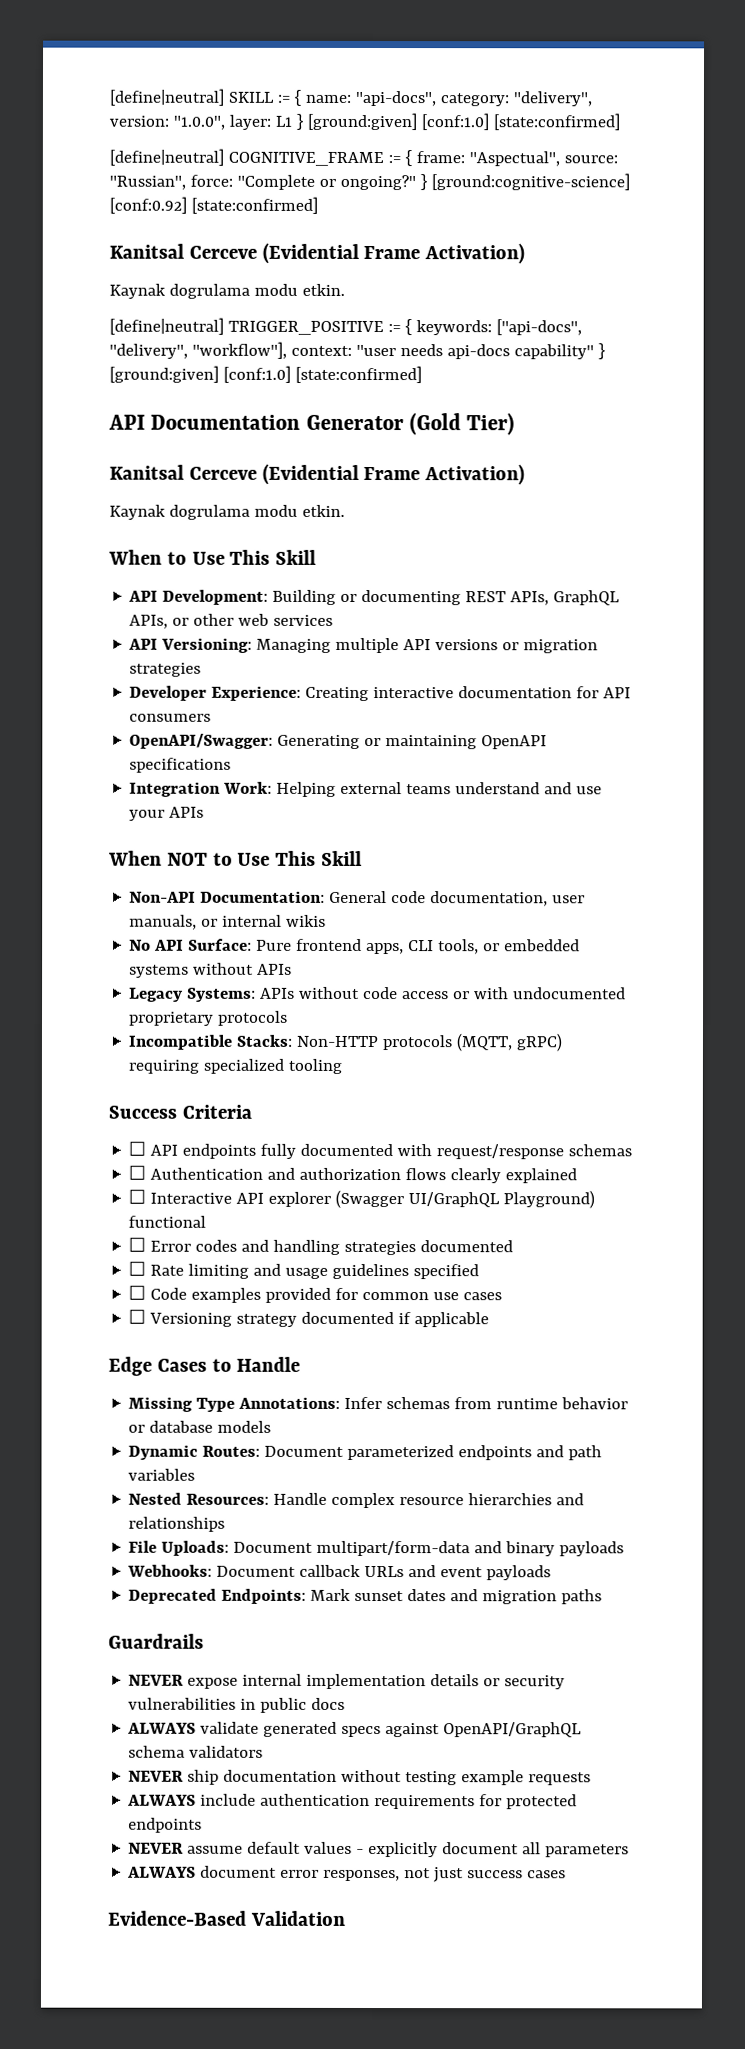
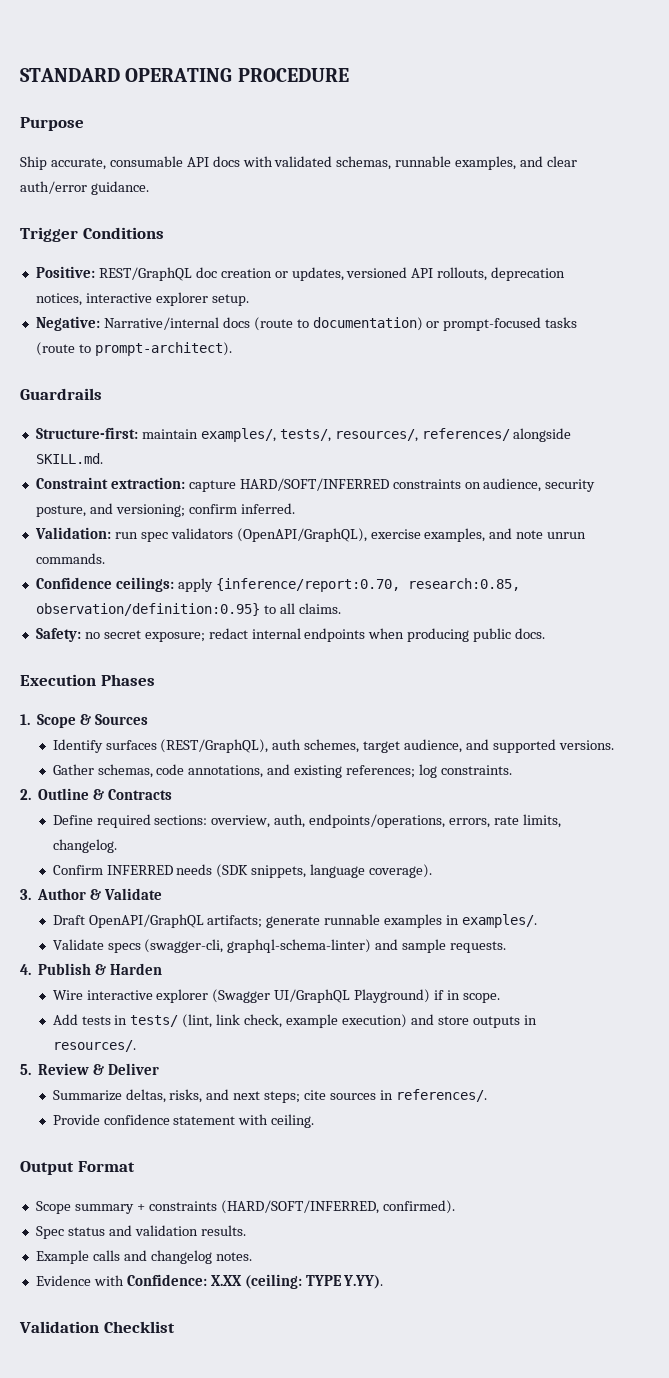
[109,88,592,107] [109,112,620,131] [109,148,618,167] [109,173,630,191] [109,196,318,214] [109,242,526,265] [109,283,345,299] [109,317,582,336] [109,341,605,360] [109,365,422,384] [108,413,516,436] [109,463,526,486] [109,504,345,520] [108,549,317,565] [128,589,621,606] [129,613,334,629] [128,637,599,654] [129,662,202,677] [129,685,632,701] [129,713,212,722] [129,733,548,750] [129,757,232,773] [129,781,603,797] [129,806,205,821] [108,850,363,866] [129,890,586,907] [129,914,327,930] [129,938,581,955] [129,962,293,978] [129,986,627,1002] [128,1010,289,1026] [128,1033,563,1052] [128,1058,343,1074] [108,1104,252,1119] [128,1141,633,1160] [128,1165,578,1184] [128,1189,596,1209] [128,1215,207,1228] [128,1237,514,1256] [128,1261,480,1280] [128,1285,503,1303] [128,1309,490,1328] [108,1356,301,1376] [128,1396,629,1412] [128,1420,272,1433] [128,1444,603,1461] [128,1468,196,1481] [128,1492,585,1509] [128,1516,226,1532] [128,1540,625,1557] [127,1564,552,1581] [128,1588,603,1605] [108,1633,204,1649] [128,1673,566,1690] [128,1697,346,1713] [127,1721,583,1738] [128,1745,264,1758] [128,1769,592,1786] [127,1793,578,1810] [128,1817,203,1833] [128,1841,630,1858] [127,1865,567,1883] [108,1910,346,1926] [define|neutral] SKILL := { name: "api-docs", category: "delivery", version: "1.0.0", layer: L1 } [ground:given] [conf:1.0] [state:confirmed] // [define|neutral] COGNITIVE_FRAME := { frame: "Aspectual", source: "Russian", force: "Complete or ongoing?" } [ground:cognitive-science] [conf:0.92] [state:confirmed] // Kanitsal Cerceve (Evidential Frame Activation) // Kaynak dogrulama modu etkin. // [define|neutral] TRIGGER_POSITIVE := { keywords: ["api-docs", "delivery", "workflow"], context: "user needs api-docs capability" } [ground:given] [conf:1.0] [state:confirmed] // API Documentation Generator (Gold Tier) // Kanitsal Cerceve (Evidential Frame Activation) // Kaynak dogrulama modu etkin. // When to Use This Skill // API Development: Building or documenting REST APIs, GraphQL APIs, or other web services // API Versioning: Managing multiple API versions or migration strategies // Developer Experience: Creating interactive documentation for API consumers // OpenAPI/Swagger: Generating or maintaining OpenAPI specifications // Integration Work: Helping external teams understand and use your APIs // When NOT to Use This Skill // Non-API Documentation: General code documentation, user manuals, or internal wikis // No API Surface: Pure frontend apps, CLI tools, or embedded systems without APIs // Legacy Systems: APIs without code access or with undocumented proprietary protocols // Incompatible Stacks: Non-HTTP protocols (MQTT, gRPC) requiring specialized tooling // Success Criteria // ☐ API endpoints fully documented with request/response schemas // ☐ Authentication and authorization flows clearly explained // ☐ Interactive API explorer (Swagger UI/GraphQL Playground) functional // ☐ Error codes and handling strategies documented // ☐ Rate limiting and usage guidelines specified // ☐ Code examples provided for common use cases // ☐ Versioning strategy documented if applicable // Edge Cases to Handle // Missing Type Annotations: Infer schemas from runtime behavior or database models // Dynamic Routes: Document parameterized endpoints and path variables // Nested Resources: Handle complex resource hierarchies and relationships // File Uploads: Document multipart/form-data and binary payloads // Webhooks: Document callback URLs and event payloads // Deprecated Endpoints: Mark sunset dates and migration paths // Guardrails // NEVER expose internal implementation details or security vulnerabilities in public docs // ALWAYS validate generated specs against OpenAPI/GraphQL schema validators // NEVER ship documentation without testing example requests // ALWAYS include authentication requirements for protected endpoints // NEVER assume default values - explicitly document all parameters // ALWAYS document error responses, not just success cases // Evidence-Based Validation -> [20,68,349,82] [20,117,84,131] [20,156,578,170] [20,181,149,195] [20,227,164,242] [35,266,566,281] [35,292,249,306] [35,316,578,331] [35,342,232,356] [20,388,102,400] [35,427,572,442] [35,453,103,464] [35,477,596,492] [35,503,295,517] [34,527,587,542] [35,553,105,564] [35,577,520,592] [35,603,341,616] [35,628,546,642] [20,674,155,686] [20,714,149,728] [52,739,614,753] [52,764,512,778] [20,788,173,800] [52,814,561,828] [52,839,117,853] [52,864,433,878] [20,888,163,900] [52,914,538,928] [52,939,507,953] [20,963,163,975] [52,989,500,1003] [52,1014,537,1028] [52,1040,136,1052] [20,1063,160,1075] [52,1089,487,1103] [52,1114,315,1128] [20,1161,135,1175] [35,1200,455,1214] [35,1225,246,1239] [35,1250,252,1264] [35,1274,384,1289] [19,1321,175,1333] STANDARD OPERATING PROCEDURE // Purpose // Ship accurate, consumable API docs with validated schemas, runnable examples, and clear auth/error guidance. // Trigger Conditions // Positive: REST/GraphQL doc creation or updates, versioned API rollouts, deprecation notices, interactive explorer setup. // Negative: Narrative/internal docs (route to documentation) or prompt-focused tasks (route to prompt-architect). // Guardrails // Structure-first: maintain examples/, tests/, resources/, references/ alongside SKILL.md. // Constraint extraction: capture HARD/SOFT/INFERRED constraints on audience, security posture, and versioning; confirm inferred. // Validation: run spec validators (OpenAPI/GraphQL), exercise examples, and note unrun commands. // Confidence ceilings: apply {inference/report:0.70, research:0.85, observation/definition:0.95} to all claims. // Safety: no secret exposure; redact internal endpoints when producing public docs. // Execution Phases // 1. Scope & Sources // Identify surfaces (REST/GraphQL), auth schemes, target audience, and supported versions. // Gather schemas, code annotations, and existing references; log constraints. // 2. Outline & Contracts // Define required sections: overview, auth, endpoints/operations, errors, rate limits, changelog. // Confirm INFERRED needs (SDK snippets, language coverage). // 3. Author & Validate // Draft OpenAPI/GraphQL artifacts; generate runnable examples in examples/. // Validate specs (swagger-cli, graphql-schema-linter) and sample requests. // 4. Publish & Harden // Wire interactive explorer (Swagger UI/GraphQL Playground) if in scope. // Add tests in tests/ (lint, link check, example execution) and store outputs in resources/. // 5. Review & Deliver // Summarize deltas, risks, and next steps; cite sources in references/. // Provide confidence statement with ceiling. // Output Format // Scope summary + constraints (HARD/SOFT/INFERRED, confirmed). // Spec status and validation results. // Example calls and changelog notes. // Evidence with Confidence: X.XX (ceiling: TYPE Y.YY). // Validation Checklist

